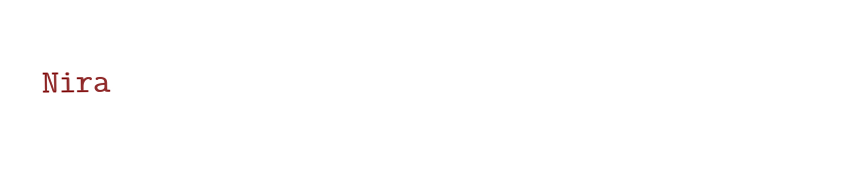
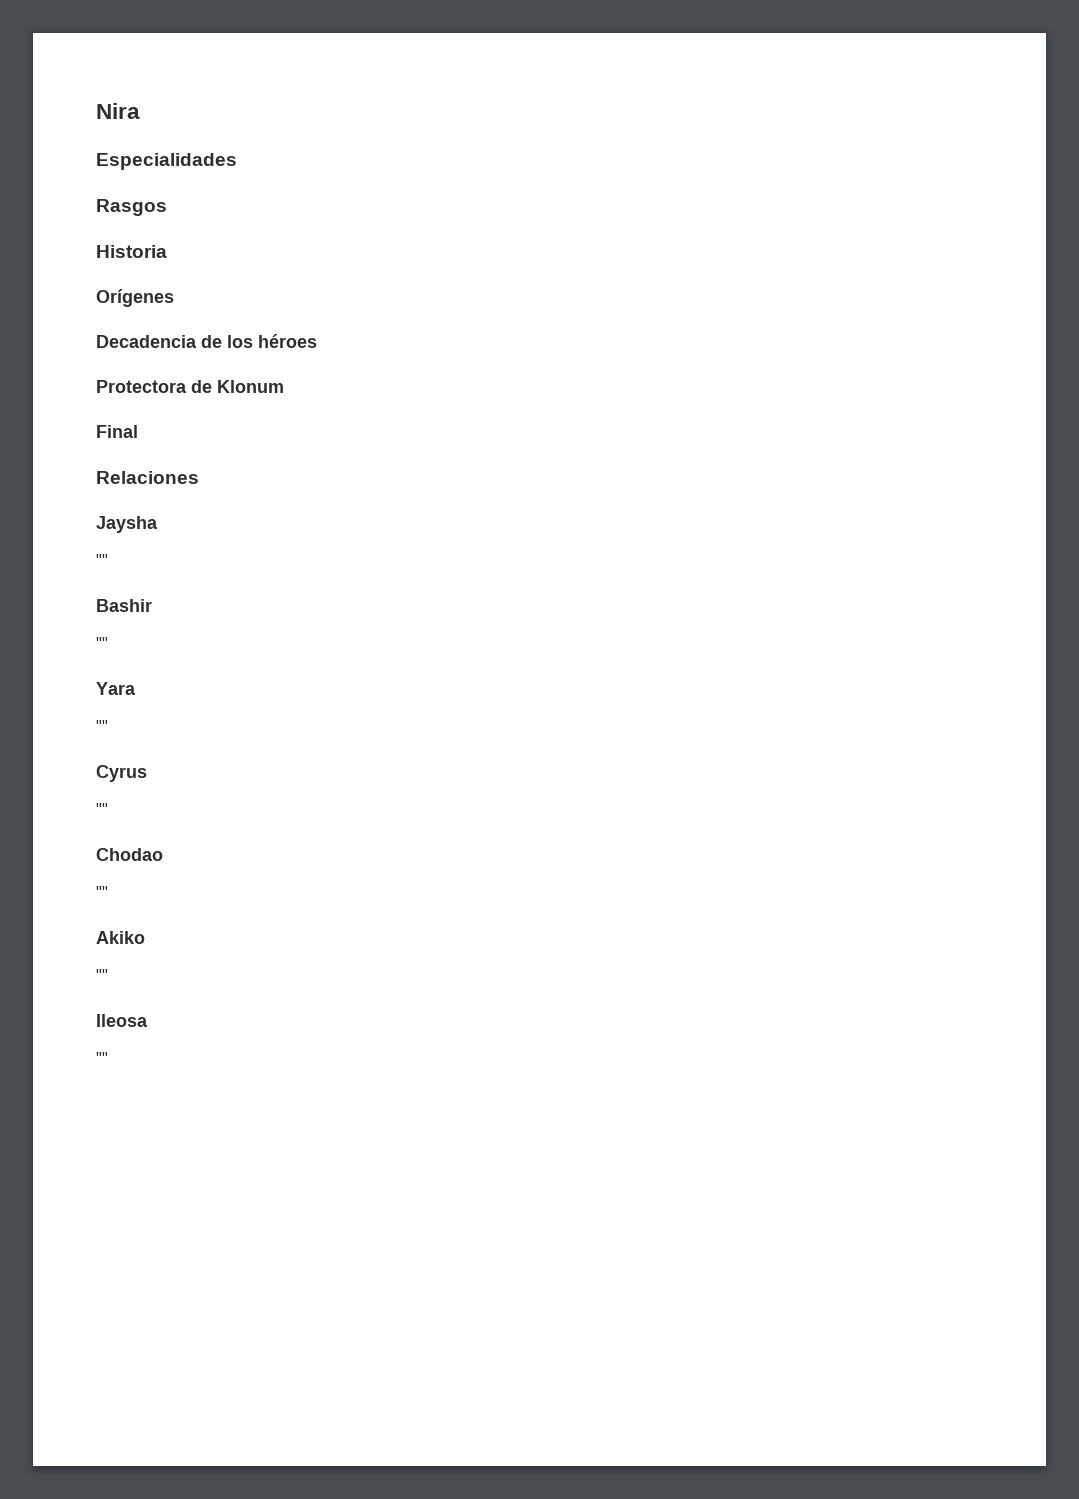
(112, 82) none -> [96,153,237,170] [96,199,167,216] [96,245,167,258] [96,289,174,307] [96,334,317,348] [96,380,284,393] [96,425,138,438] [96,471,199,484] [96,516,158,533] [96,554,108,566] [96,599,152,612] [96,637,108,649] [96,682,136,695] [96,720,108,732] [96,765,147,782] [96,803,108,815] [96,848,163,861] [96,886,108,898] [96,931,145,944] [96,969,108,981] [96,1014,148,1027] [96,1052,108,1064] // Especialidades // Rasgos // Historia // Orígenes // Decadencia de los héroes // Protectora de Klonum // Final // Relaciones // Jaysha // "" // Bashir // "" // Yara // "" // Cyrus // "" // Chodao // "" // Akiko // "" // Ileosa // ""

